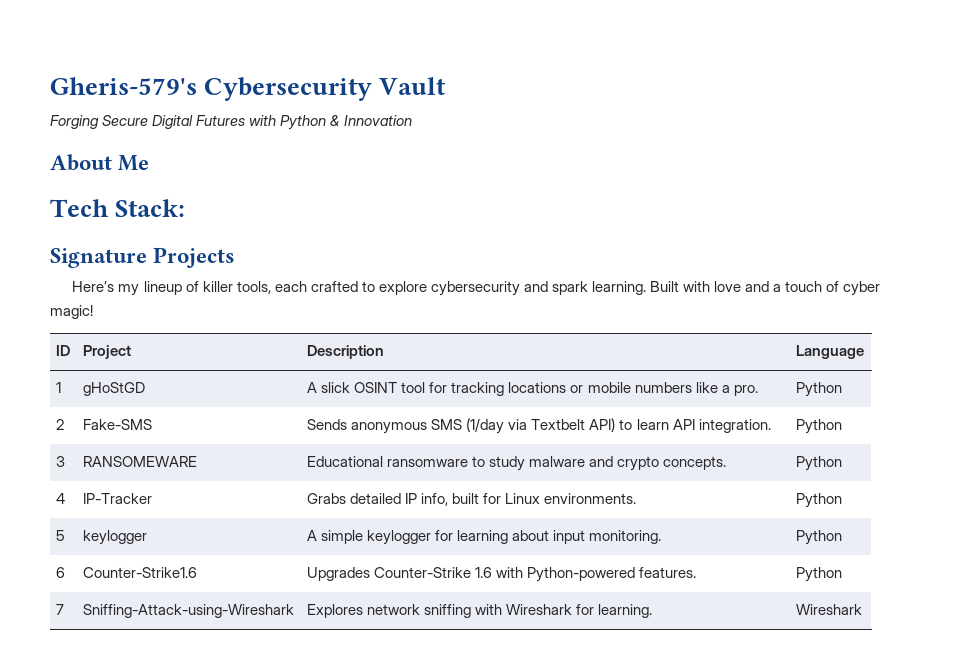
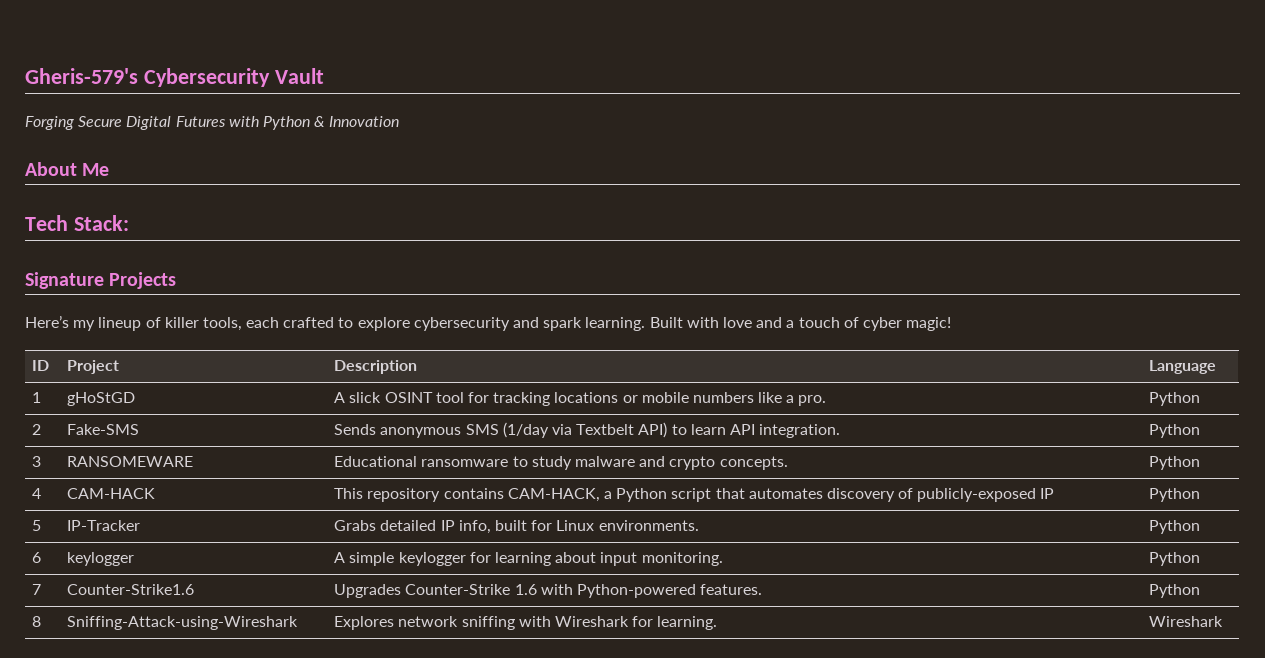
(66, 498) none -> [67,488,156,499] [334,488,1055,502] [1149,488,1201,502] [32,520,42,531] | CAM-HACK | This repository contains CAM-HACK, a Python script that automates discovery of publicly-exposed IP | Python // 5
[56,530,66,541] 5 -> [32,552,42,563] 6
[56,567,66,578] 6 -> [32,584,42,595] 7
[56,604,65,615] 7 -> [32,616,42,627] 8

